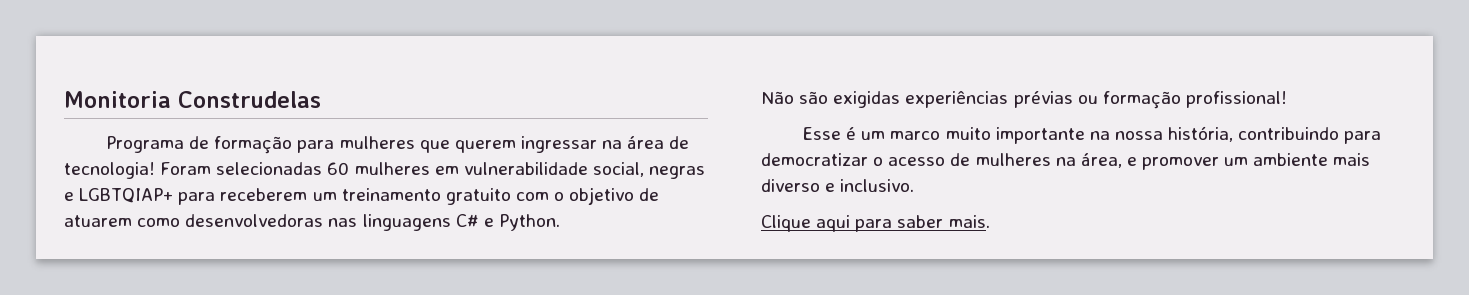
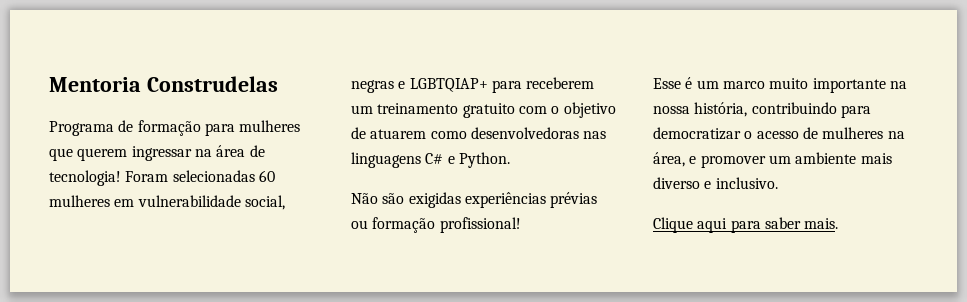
[64,91,171,108] Monitoria -> [49,77,141,92] Mentoria

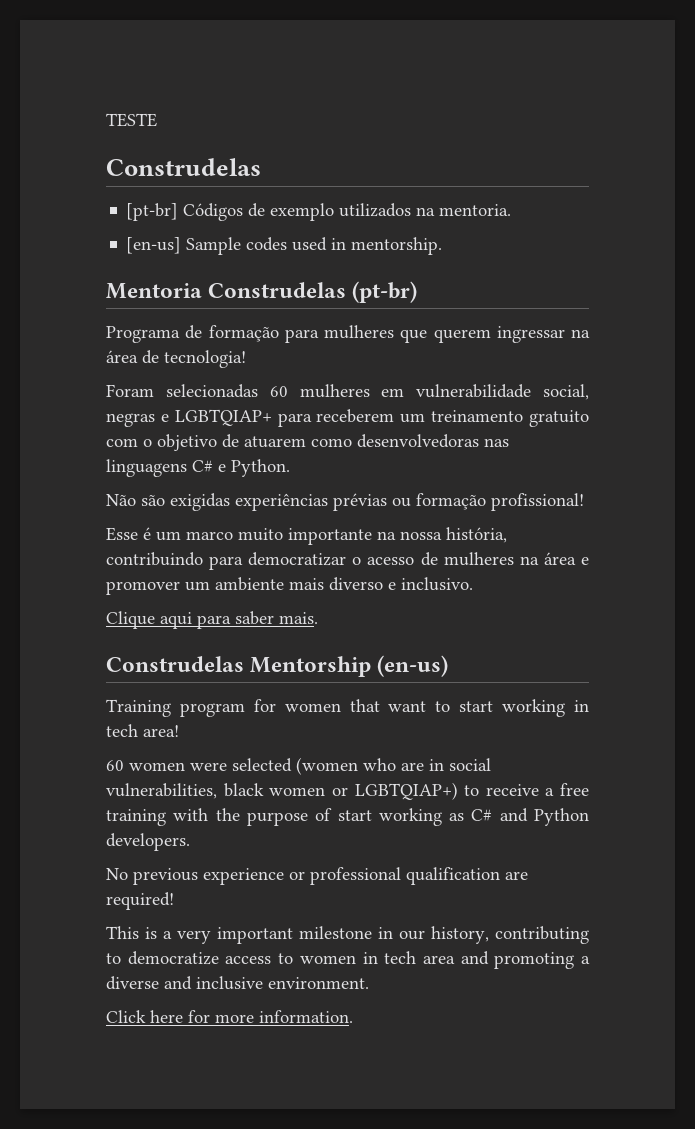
(49, 84) none -> [106,113,157,127] [106,158,261,176] [126,203,512,221] [126,237,443,255] TESTE // Construdelas // [pt-br] Códigos de exemplo utilizados na mentoria. // [en-us] Sample codes used in mentorship. //
(278, 84) none -> [352,281,418,303] (pt-br)
(121, 178) none -> (246, 359) //
[653,152,685,167] área, -> [543,552,576,565] área
(839, 223) none -> [106,655,449,677] [106,699,590,717] [106,724,179,737] [106,757,491,775] [106,782,589,800] [106,808,589,826] [106,833,190,851] [106,867,528,885] [106,892,174,910] [106,926,589,944] [106,951,590,969] [106,976,369,990] [106,1010,353,1023] // Construdelas Mentorship (en-us) // Training program for women that want to start working in tech area! // 60 women were selected (women who are in social vulnerabilities, black women or LGBTQIAP+) to receive a free training with the purpose of start working as C# and Python developers. // No previous experience or professional qualification are required! // This is a very important milestone in our history, contributing to democratize access to women in tech area and promoting a diverse and inclusive environment. // Click here for more information.

